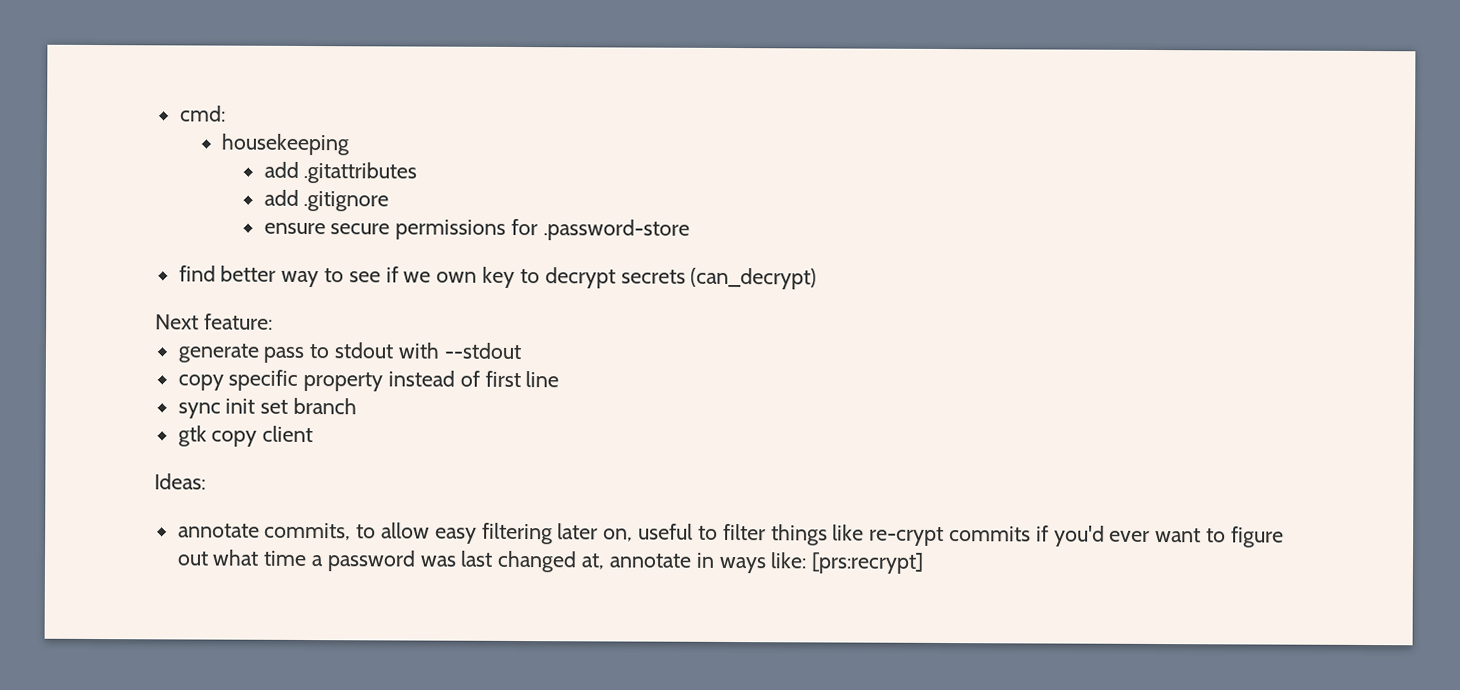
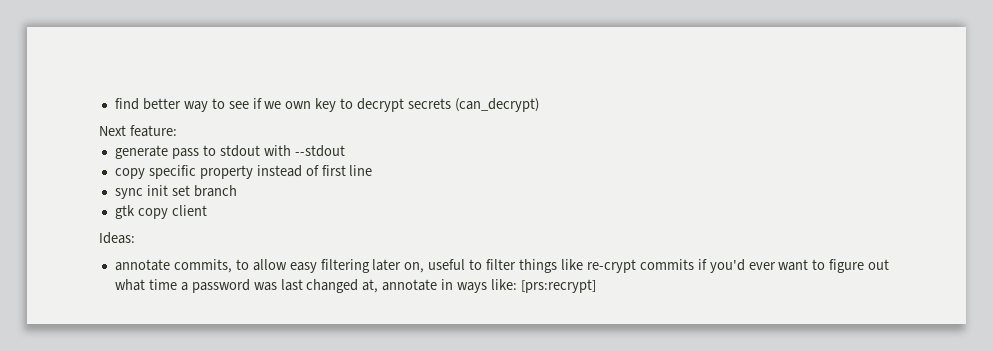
[179,105,226,122] [221,133,350,156] [263,161,418,184] [263,189,390,212] [263,218,690,241] cmd: // housekeeping // add .gitattributes // add .gitignore // ensure secure permissions for .password-store // -> (114, 104) none

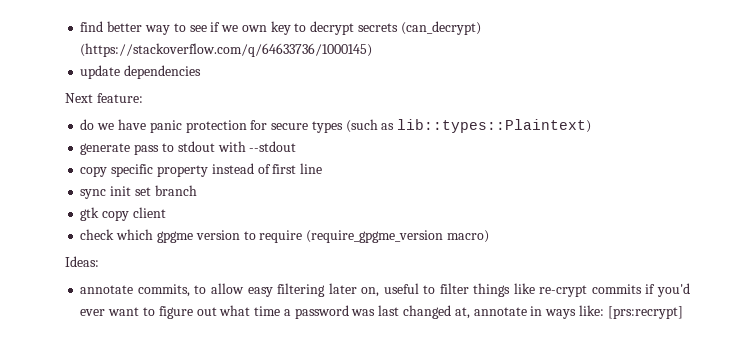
(539, 105) none -> [80,43,373,57] [80,65,202,79] (https://stackoverflow.com/q/64633736/1000145) // update dependencies
(177, 131) none -> [80,119,592,133] // do we have panic protection for secure types (such as lib::types::Plaintext)
(207, 210) none -> [80,229,489,243] // check which gpgme version to require (require_gpgme_version macro)

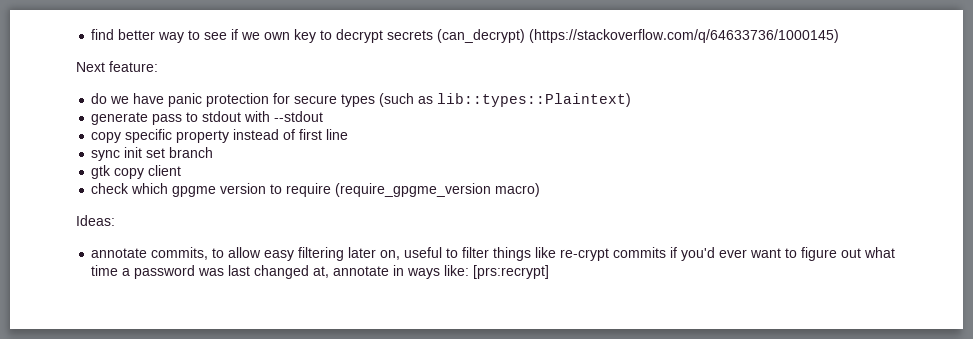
[80,65,202,79] // update dependencies -> (840, 36) none

